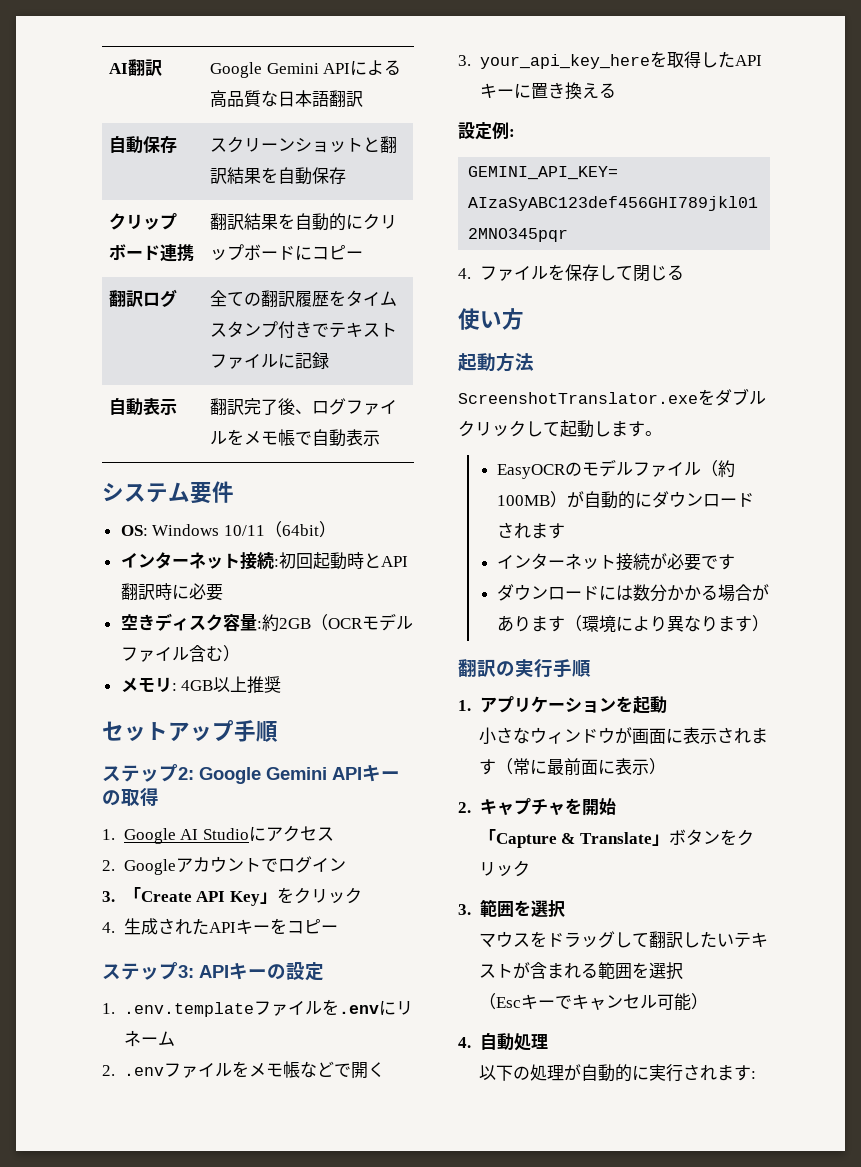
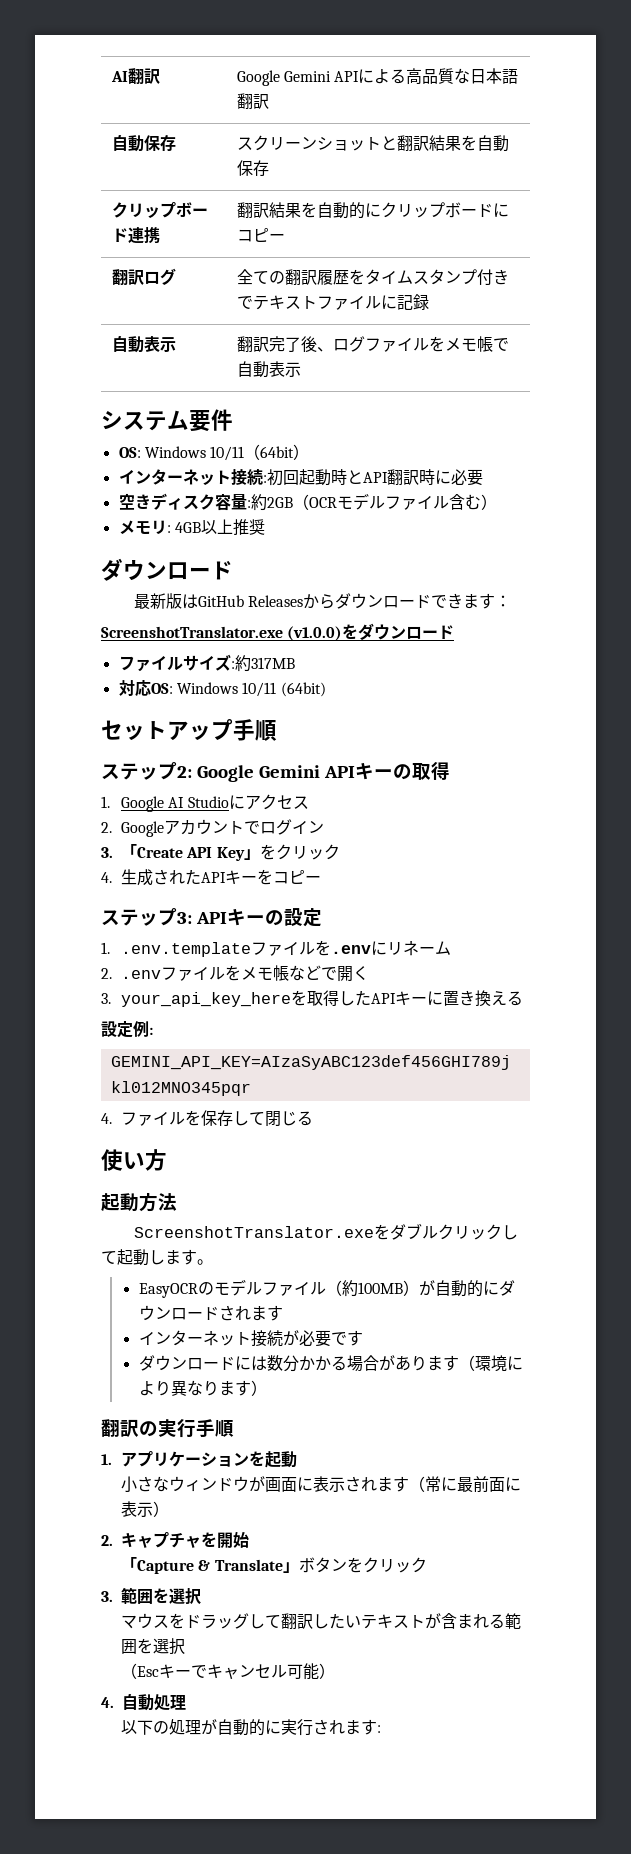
(282, 684) none -> [101,558,233,581] [133,593,511,609] [101,623,455,641] [118,654,295,672] [118,680,326,697] // ダウンロード // 最新版はGitHub Releasesからダウンロードできます： // ScreenshotTranslator.exe (v1.0.0)をダウンロード // ファイルサイズ:約317MB // 対応OS: Windows 10/11 (64bit)

